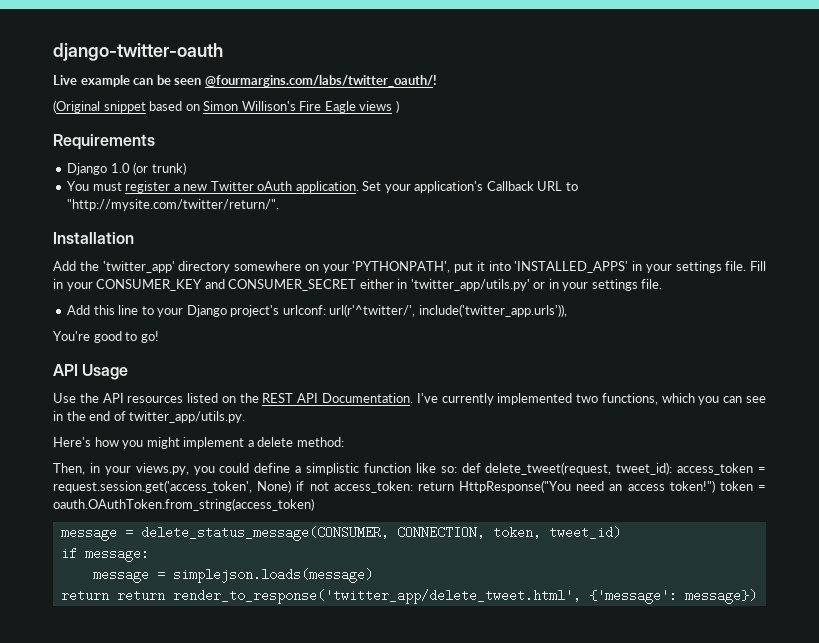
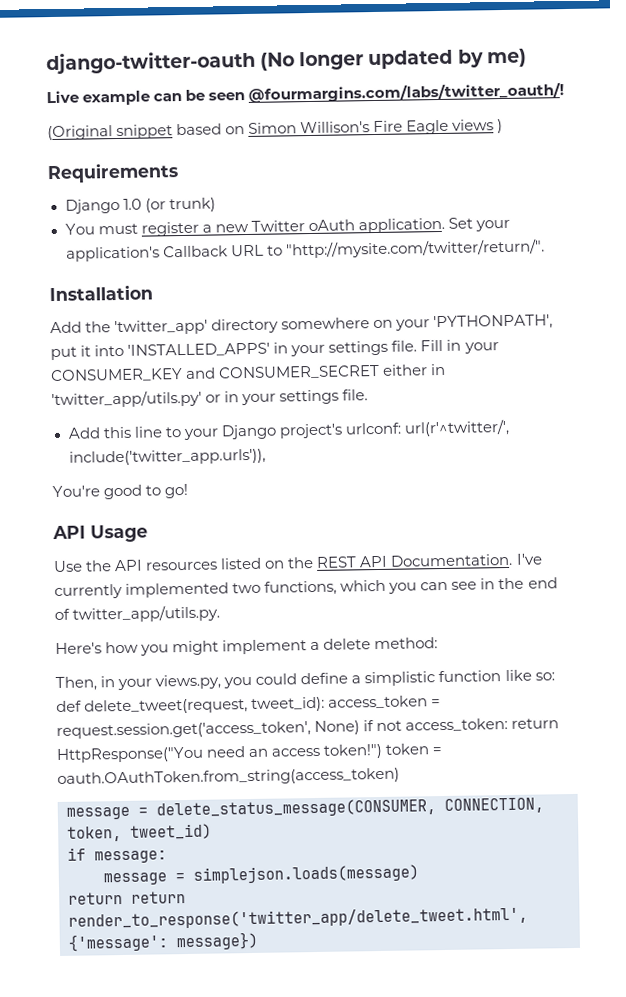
(223, 52) none -> [260,48,527,71] (No longer updated by me)

